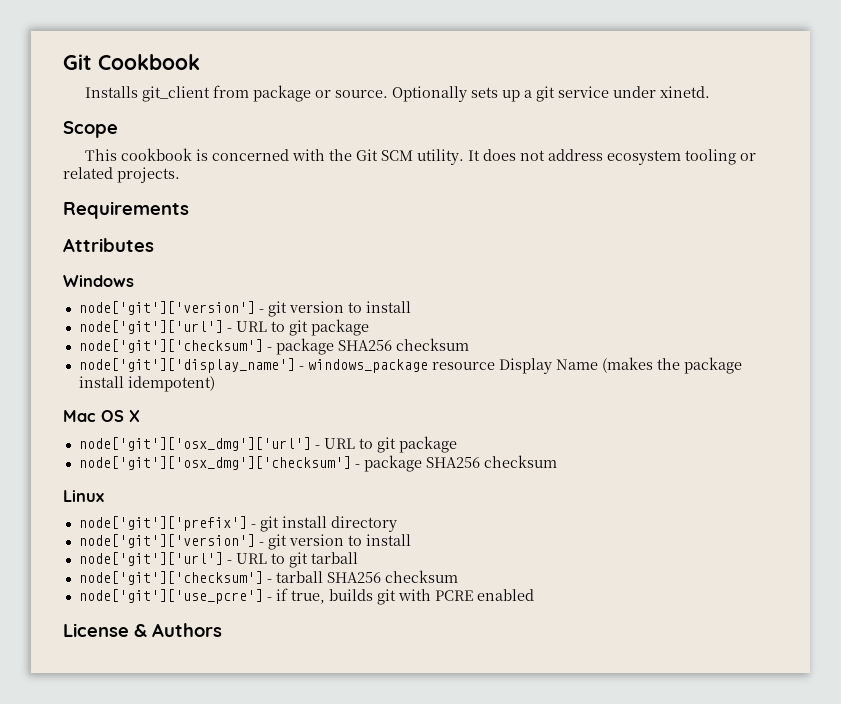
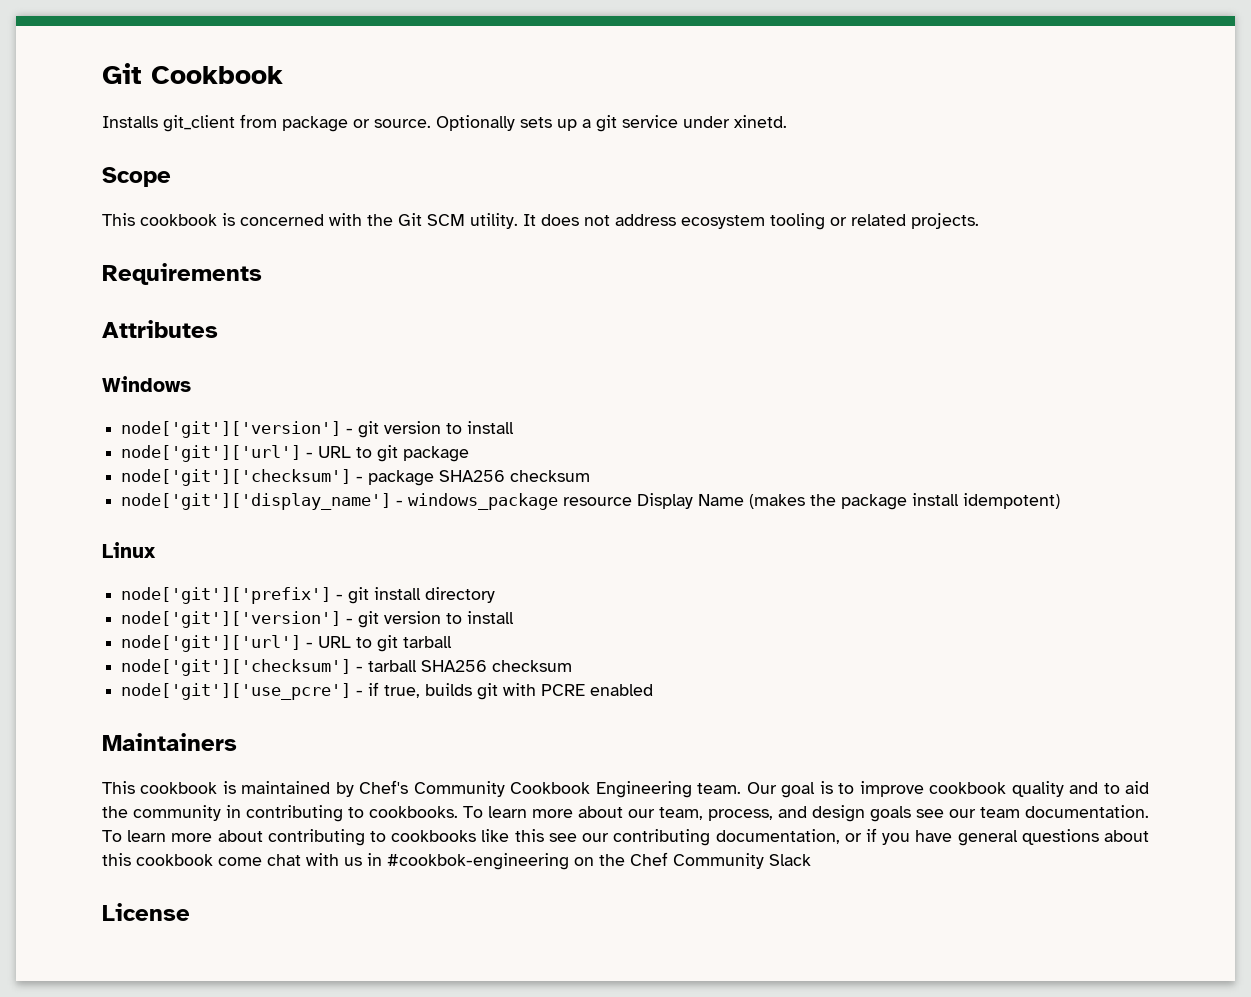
[63,410,140,422] [78,436,457,453] [78,455,557,472] // Mac OS X // node['git']['osx_dmg']['url'] - URL to git package // node['git']['osx_dmg']['checksum'] - package SHA256 checksum -> (1061, 501) none
(534, 595) none -> [102,733,237,751] [102,780,1150,798] [102,805,1149,822] [102,828,1149,846] [102,852,811,870] // Maintainers // This cookbook is maintained by Chef's Community Cookbook Engineering team. Our goal is to improve cookbook quality and to aid the community in contributing to cookbooks. To learn more about our team, process, and design goals see our team documentation. To learn more about contributing to cookbooks like this see our contributing documentation, or if you have general questions about this cookbook come chat with us in #cookbok-engineering on the Chef Community Slack
[134,623,222,637] & Authors -> (190, 912) none

